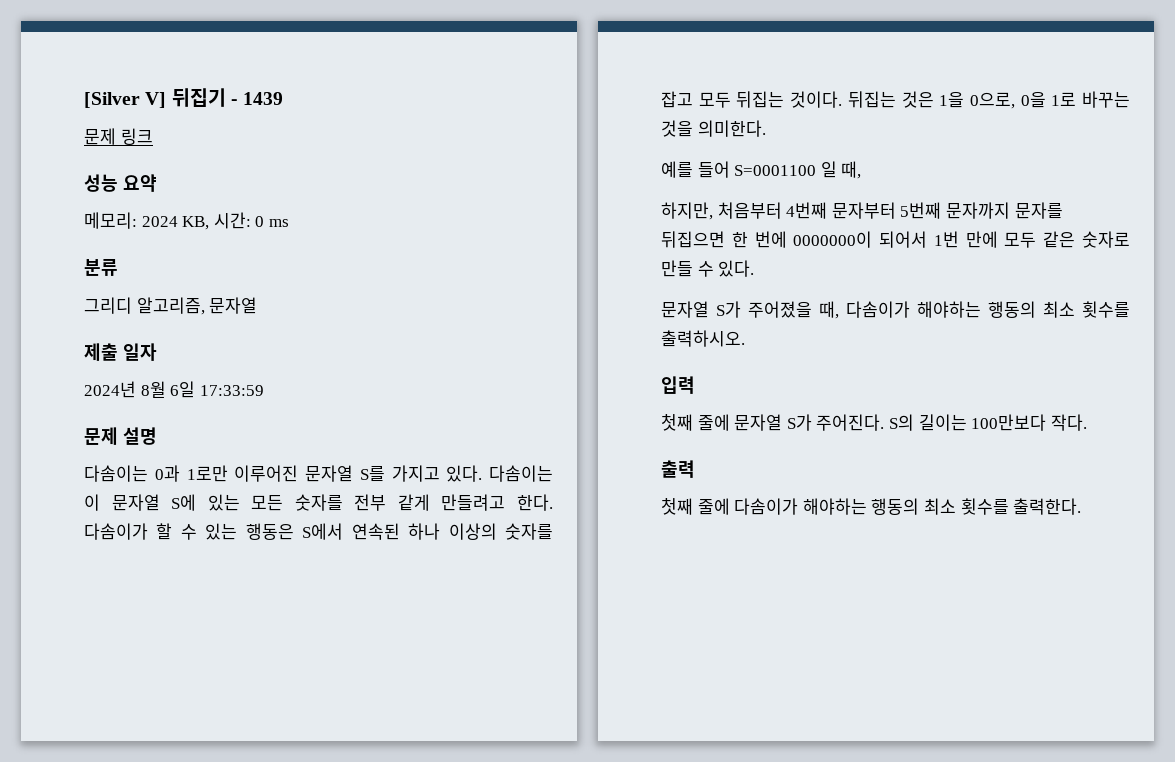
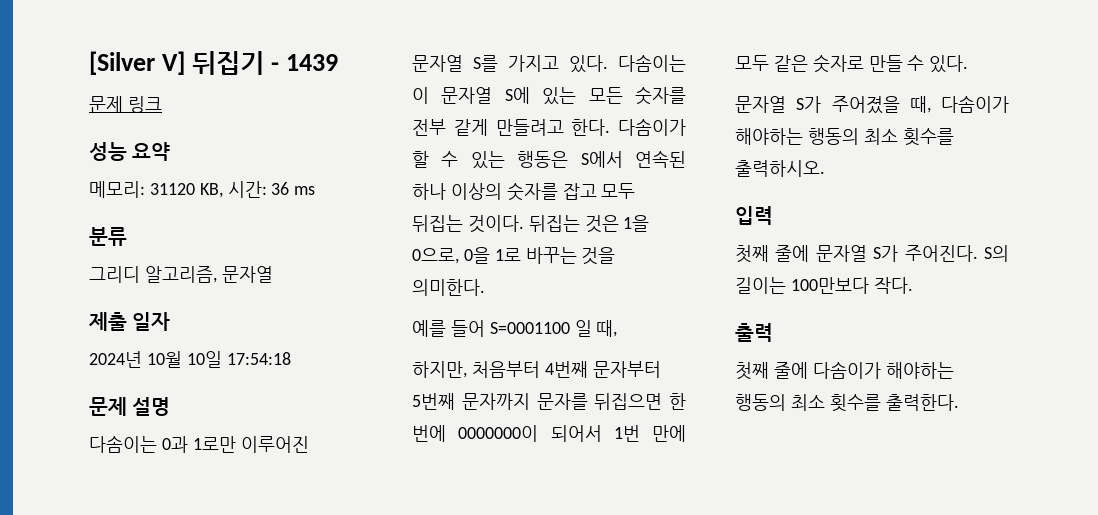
[141,216,178,227] 2024 -> [149,183,195,195] 31120
[255,216,265,227] 0 -> [271,182,290,195] 36
[140,381,264,398] 8월 6일 17:33:59 -> [146,351,291,368] 10월 10일 17:54:18

